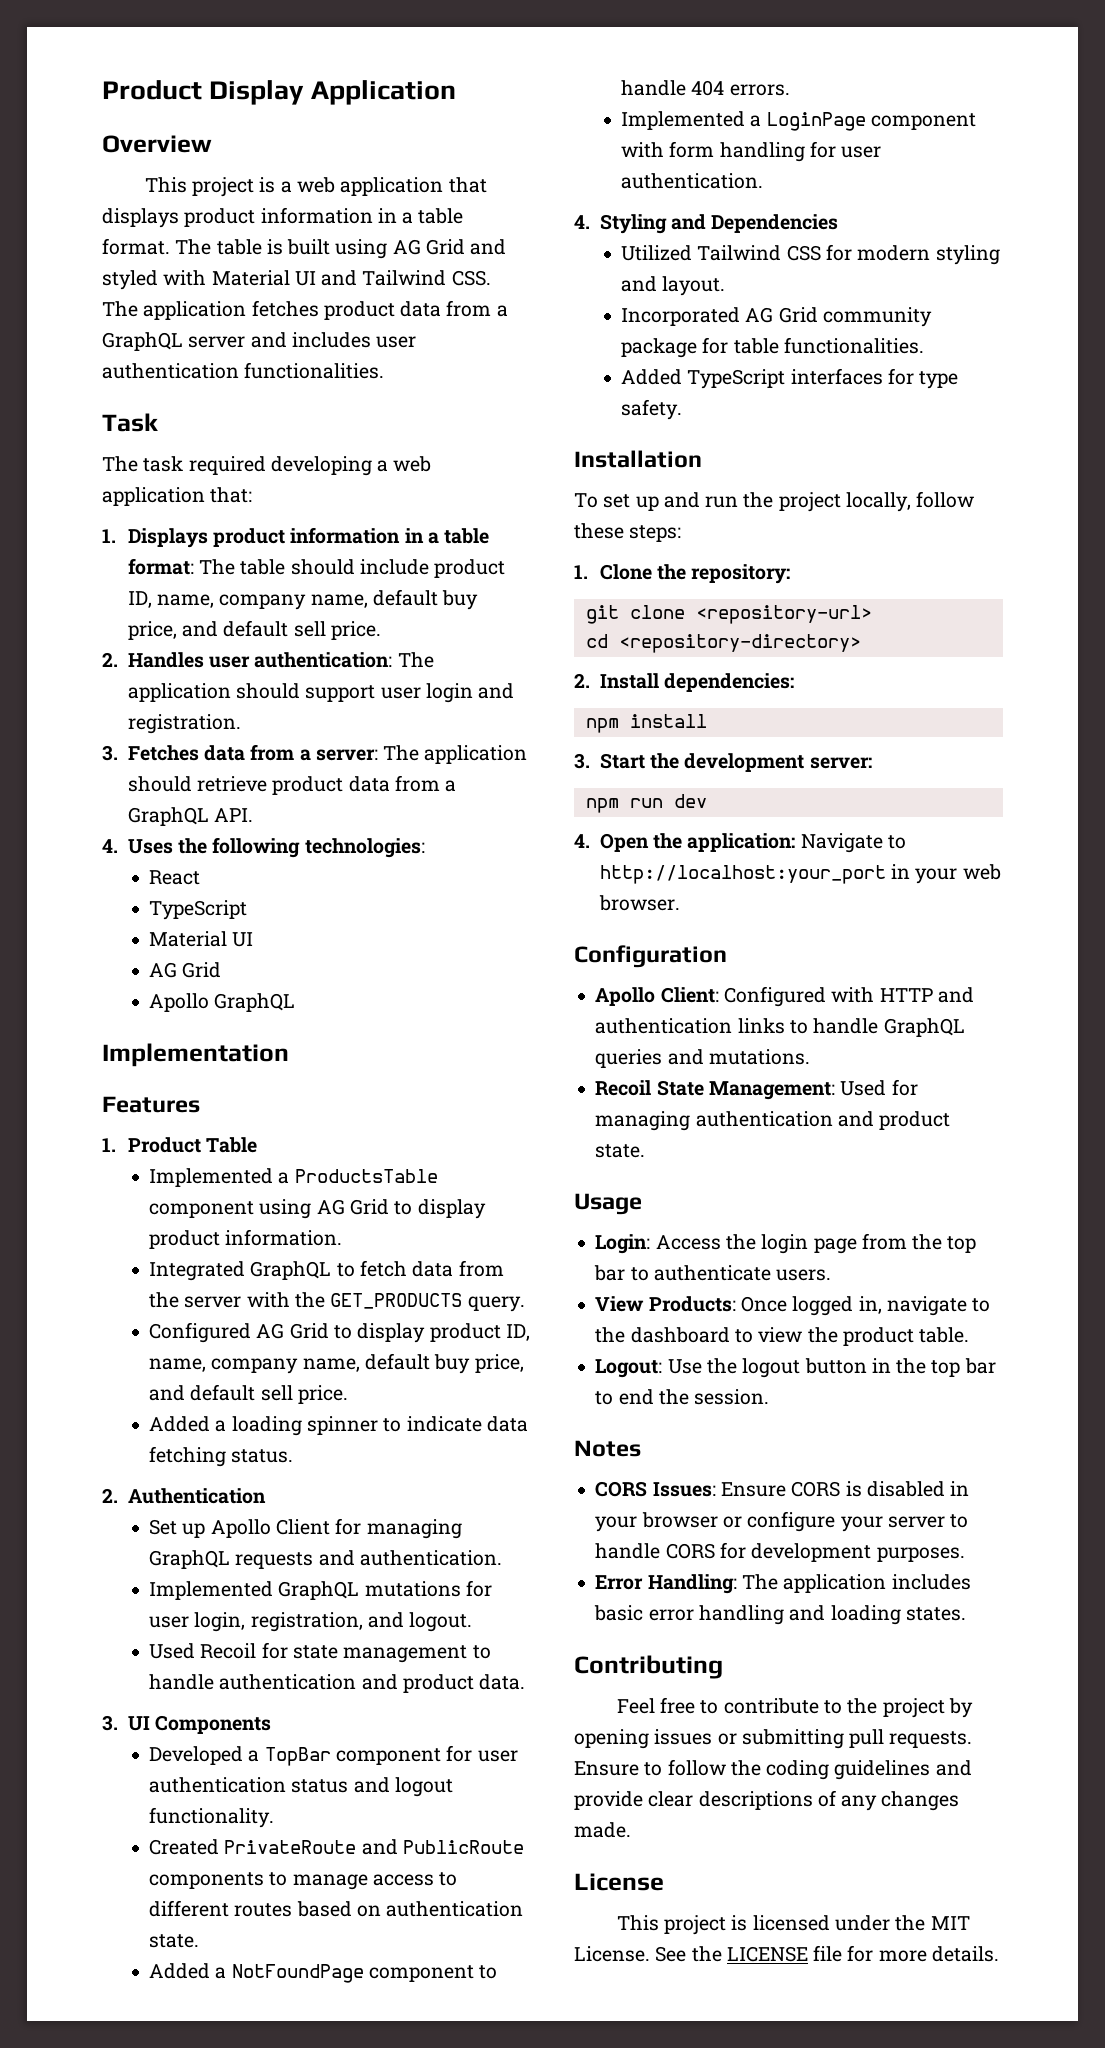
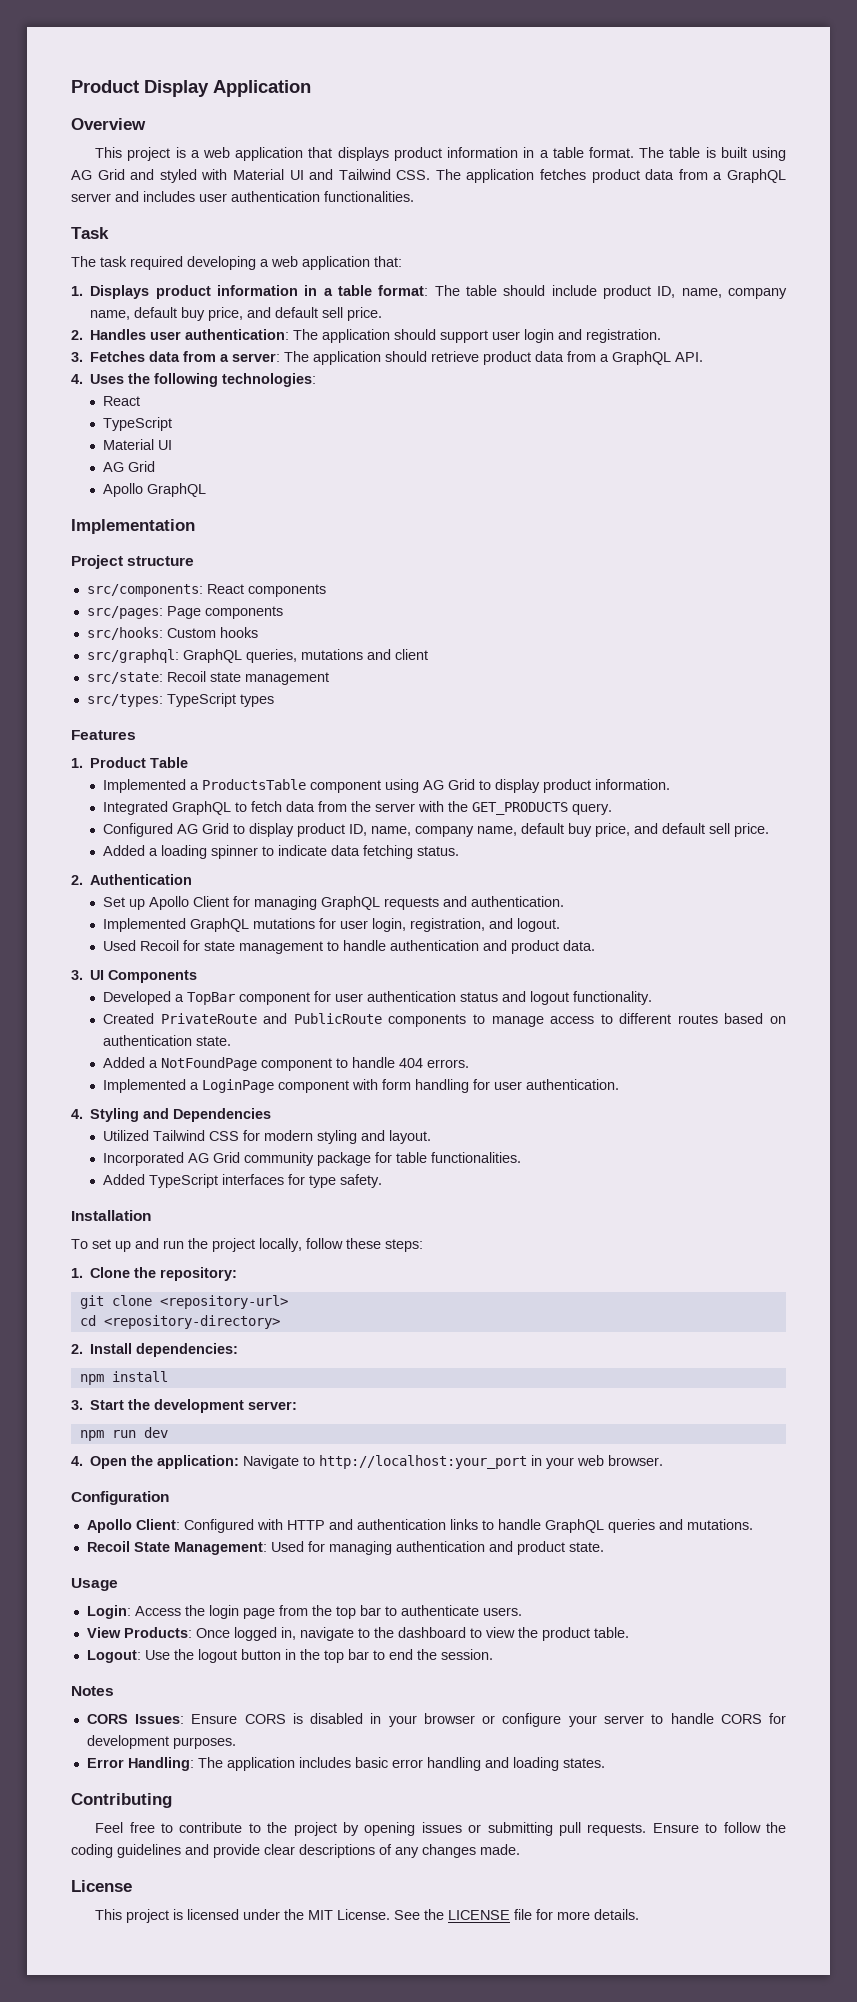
(289, 1055) none -> [71,555,195,569] [86,584,326,597] [86,606,283,619] [86,627,258,640] [86,649,428,663] [86,671,329,685] [86,693,274,707] // Project structure // src/components: React components // src/pages: Page components // src/hooks: Custom hooks // src/graphql: GraphQL queries, mutations and client // src/state: Recoil state management // src/types: TypeScript types

